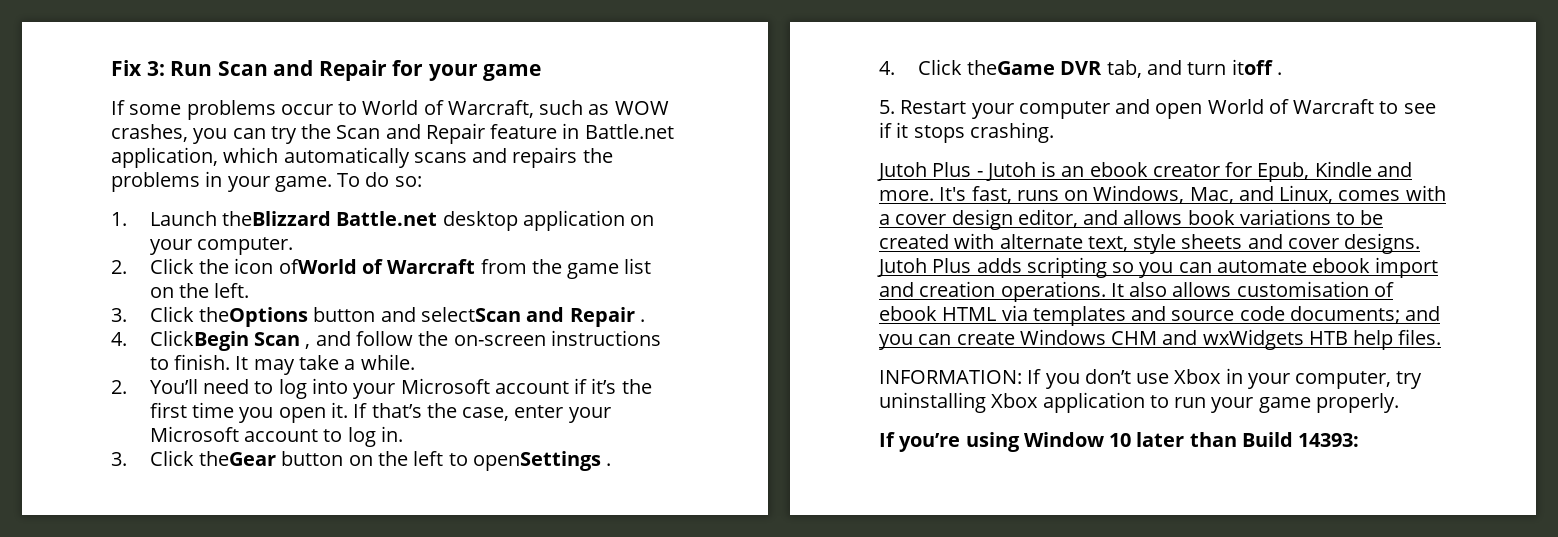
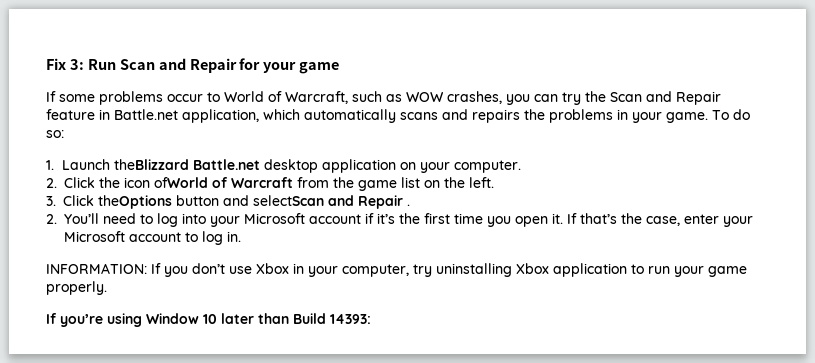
[111,330,661,351] [149,354,415,375] // 4. ClickBegin Scan , and follow the on-screen instructions to finish. It may take a while. -> (410, 205) none
[111,450,612,471] [879,59,1282,78] [879,99,1436,119] [879,122,1054,143] [877,161,1412,182] [879,185,1446,204] [879,209,1384,230] [879,233,1421,254] [877,257,1439,278] [879,281,1394,302] [879,305,1441,326] [879,329,1442,350] // 3. Click theGear button on the left to openSettings . // 4. Click theGame DVR tab, and turn itoff . // 5. Restart your computer and open World of Warcraft to see if it stops crashing. // Jutoh Plus - Jutoh is an ebook creator for Epub, Kindle and more. It's fast, runs on Windows, Mac, and Linux, comes with a cover design editor, and allows book variations to be created with alternate text, style sheets and cover designs. Jutoh Plus adds scripting so you can automate ebook import and creation operations. It also allows customisation of ebook HTML via templates and source code documents; and you can create Windows CHM and wxWidgets HTB help files. -> (241, 236) none

